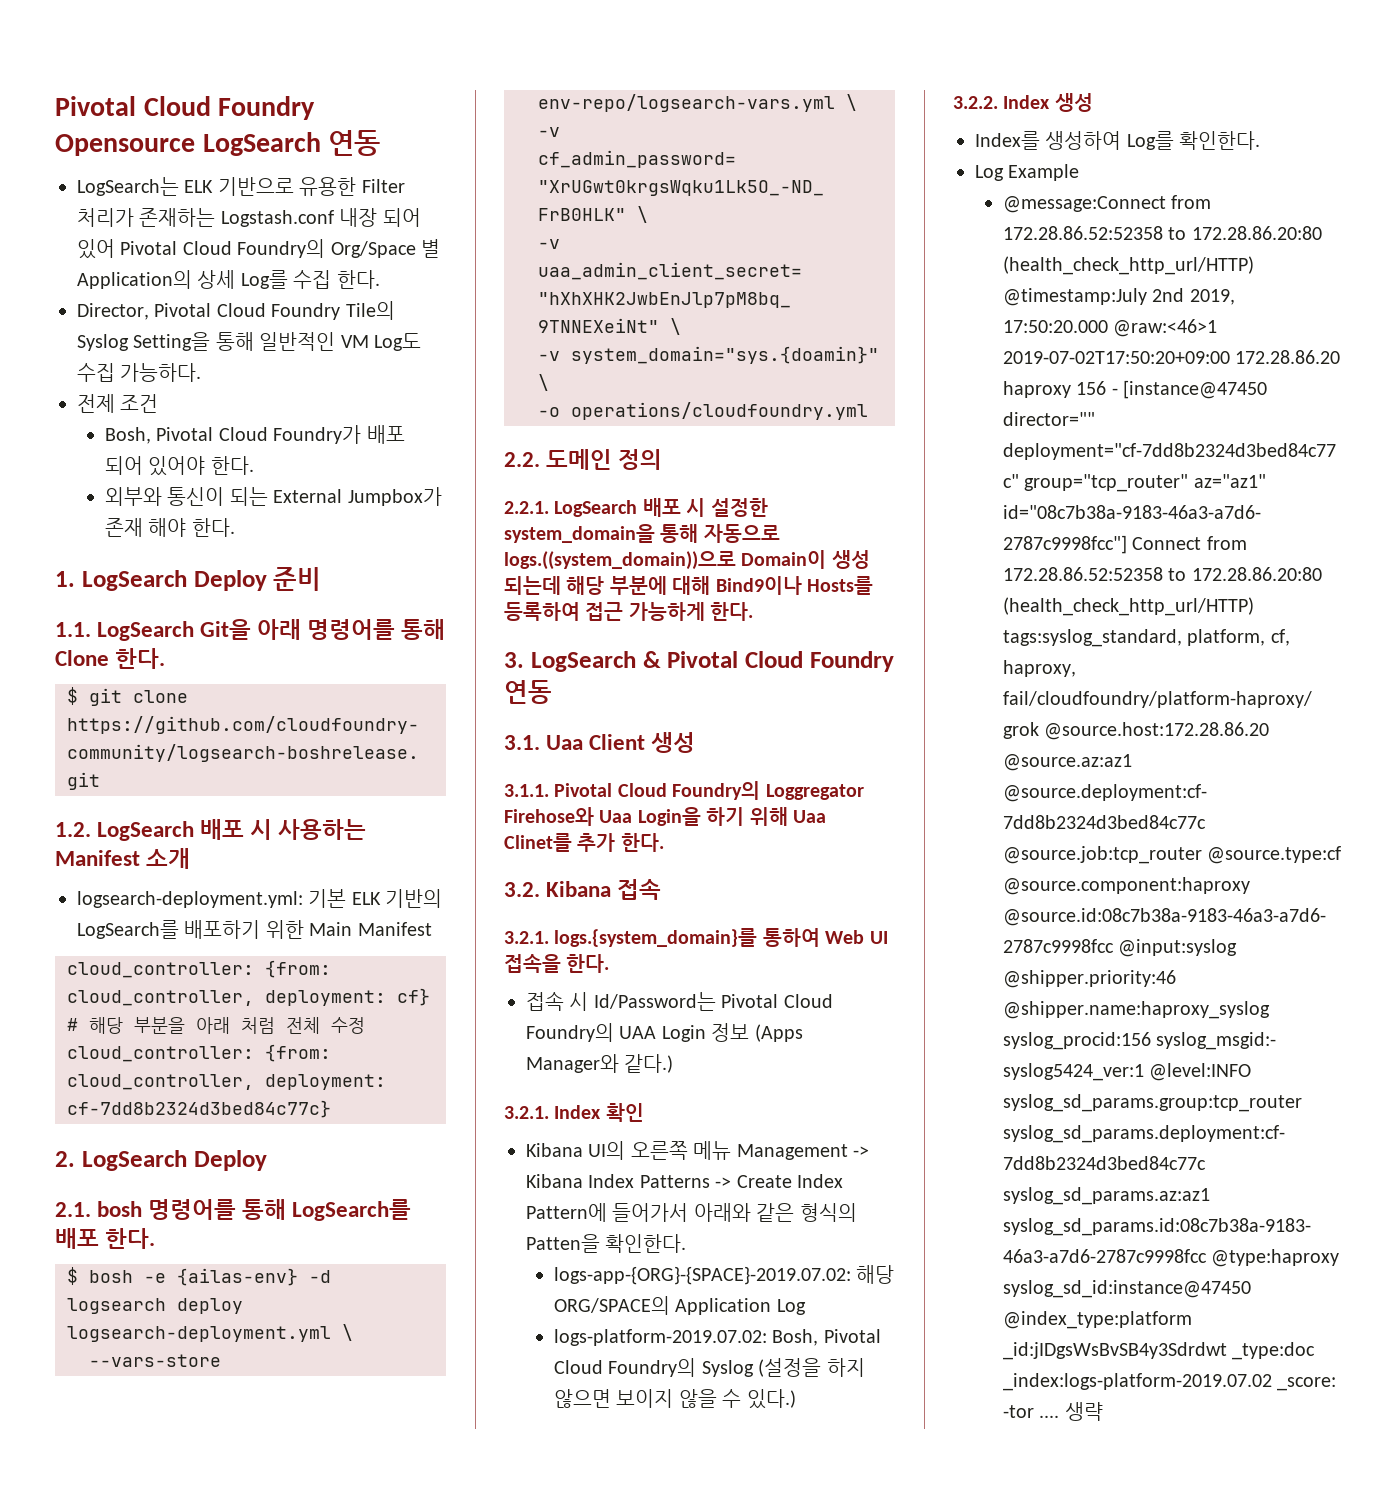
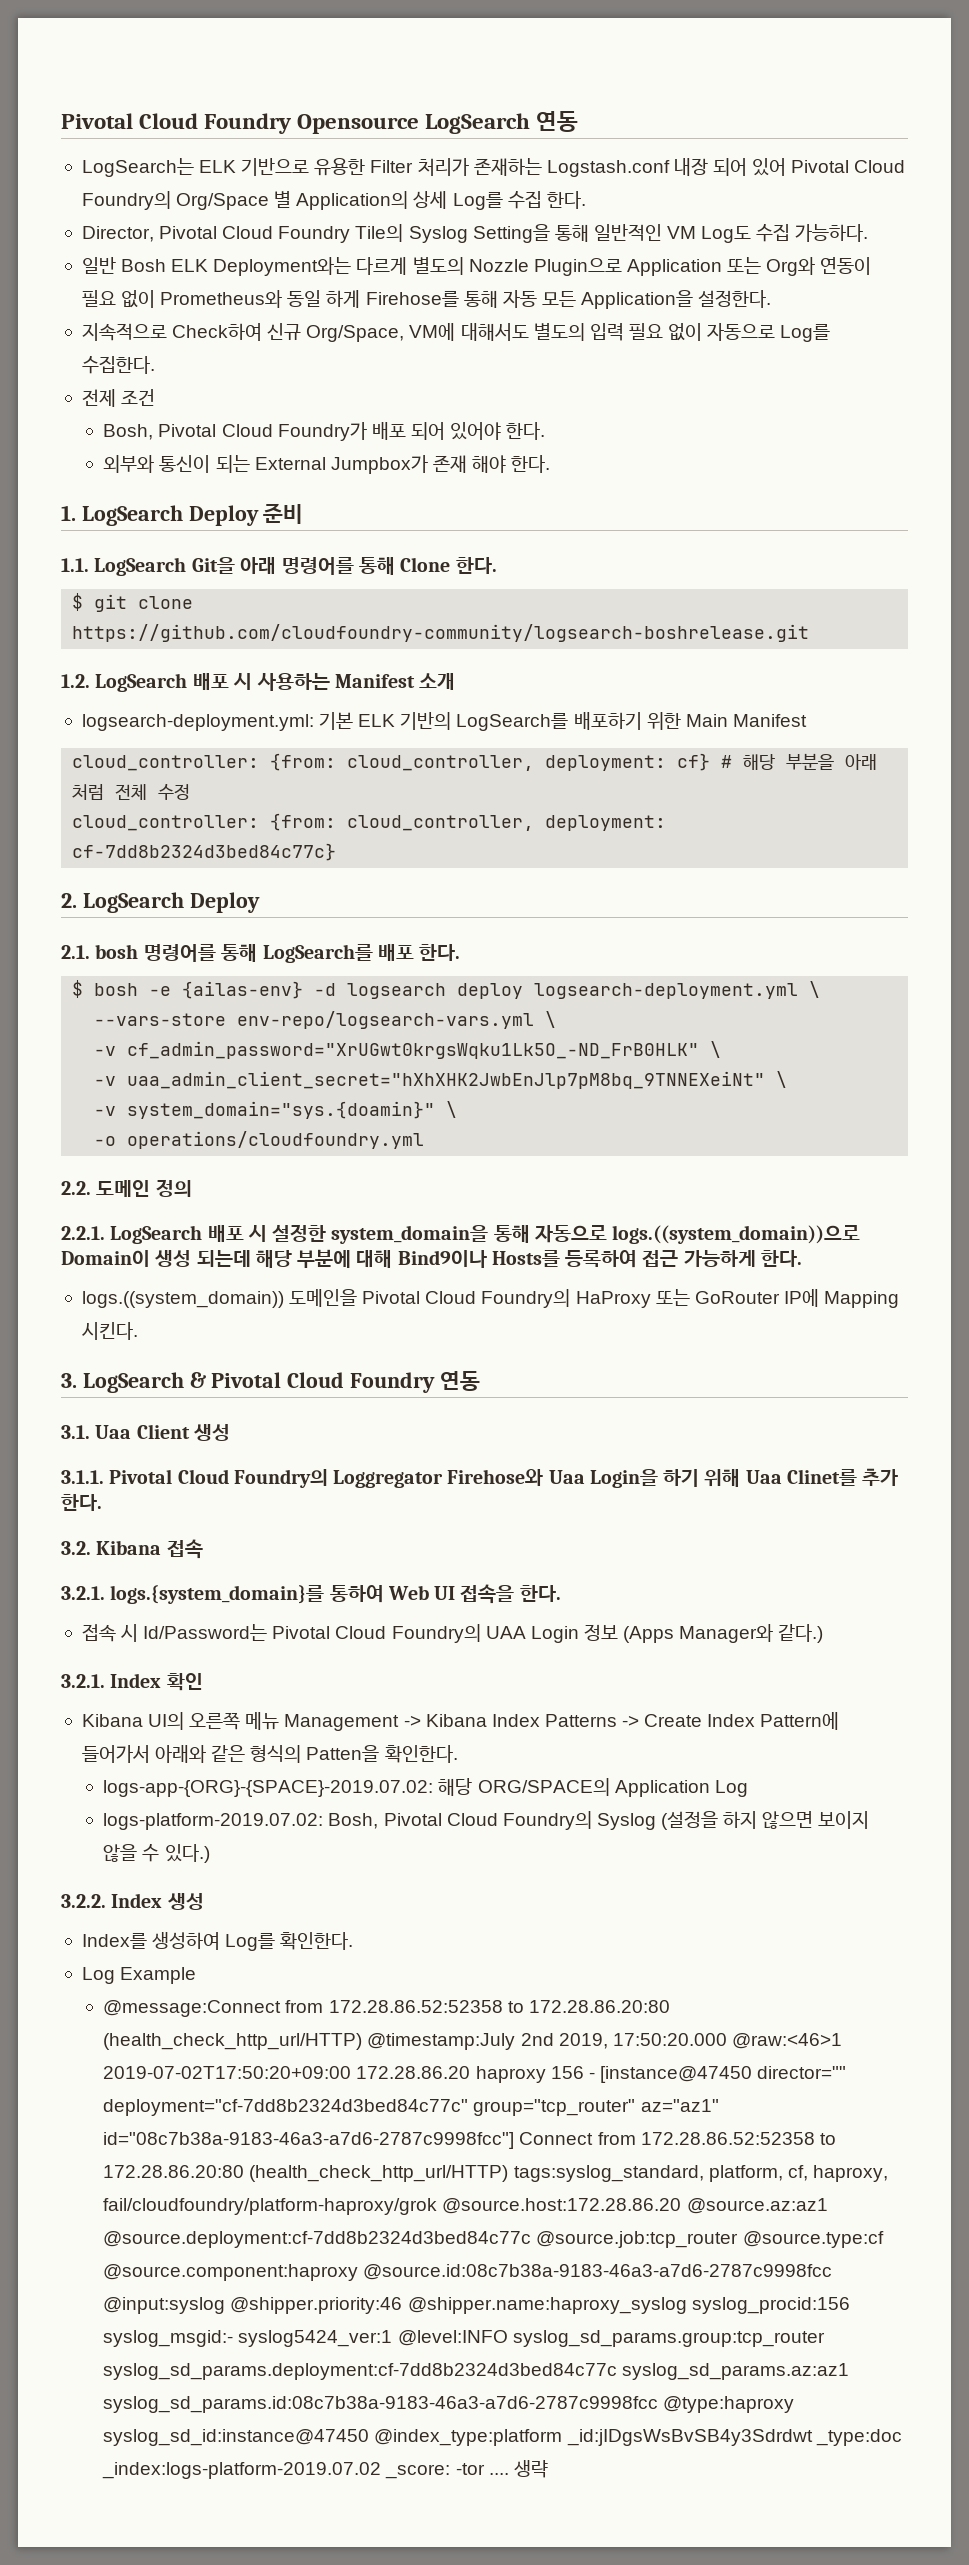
(202, 372) none -> [81,257,872,276] [81,290,772,309] [81,323,831,342] [81,356,155,374] // 일반 Bosh ELK Deployment와는 다르게 별도의 Nozzle Plugin으로 Application 또는 Org와 연동이 필요 없이 Prometheus와 동일 하게 Firehose를 통해 자동 모든 Application을 설정한다. // 지속적으로 Check하여 신규 Org/Space, VM에 대해서도 별도의 입력 필요 없이 자동으로 Log를 수집한다.
(754, 611) none -> [81,1289,900,1308] [81,1322,138,1340] // logs.((system_domain)) 도메인을 Pivotal Cloud Foundry의 HaProxy 또는 GoRouter IP에 Mapping 시킨다.

